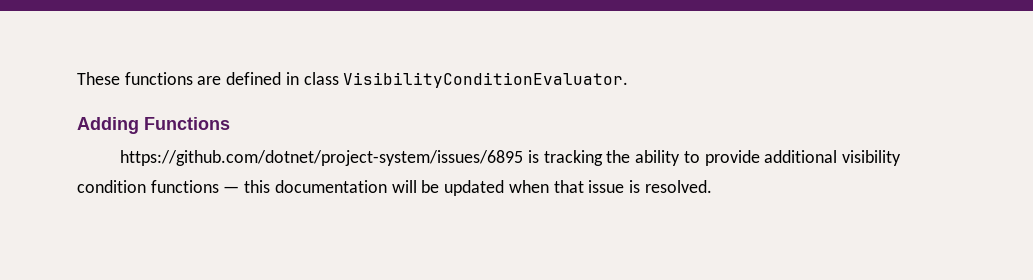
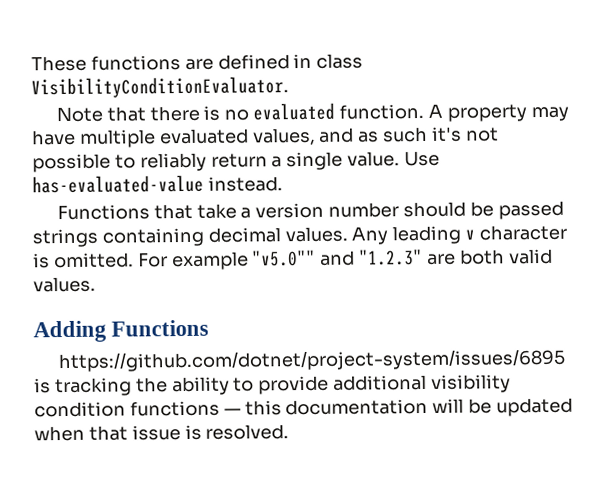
(629, 80) none -> [55,102,569,123] [32,126,499,148] [32,150,441,173] [32,174,283,194] [56,200,564,221] [32,224,568,248] [33,248,553,271] [33,276,96,293] // Note that there is no evaluated function. A property may have multiple evaluated values, and as such it's not possible to reliably return a single value. Use has-evaluated-value instead. // Functions that take a version number should be passed strings containing decimal values. Any leading v character is omitted. For example "v5.0"" and "1.2.3" are both valid values.

